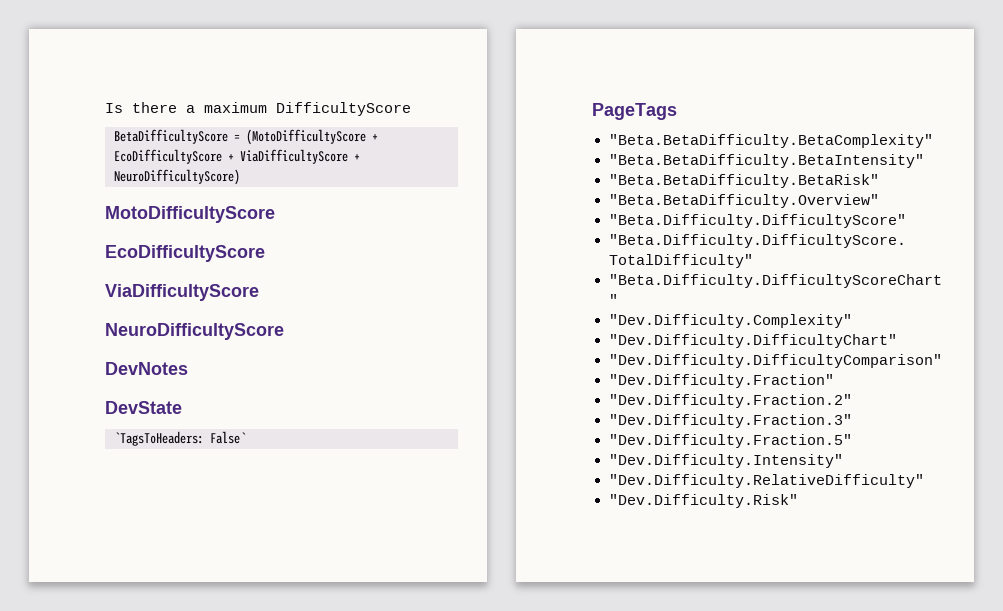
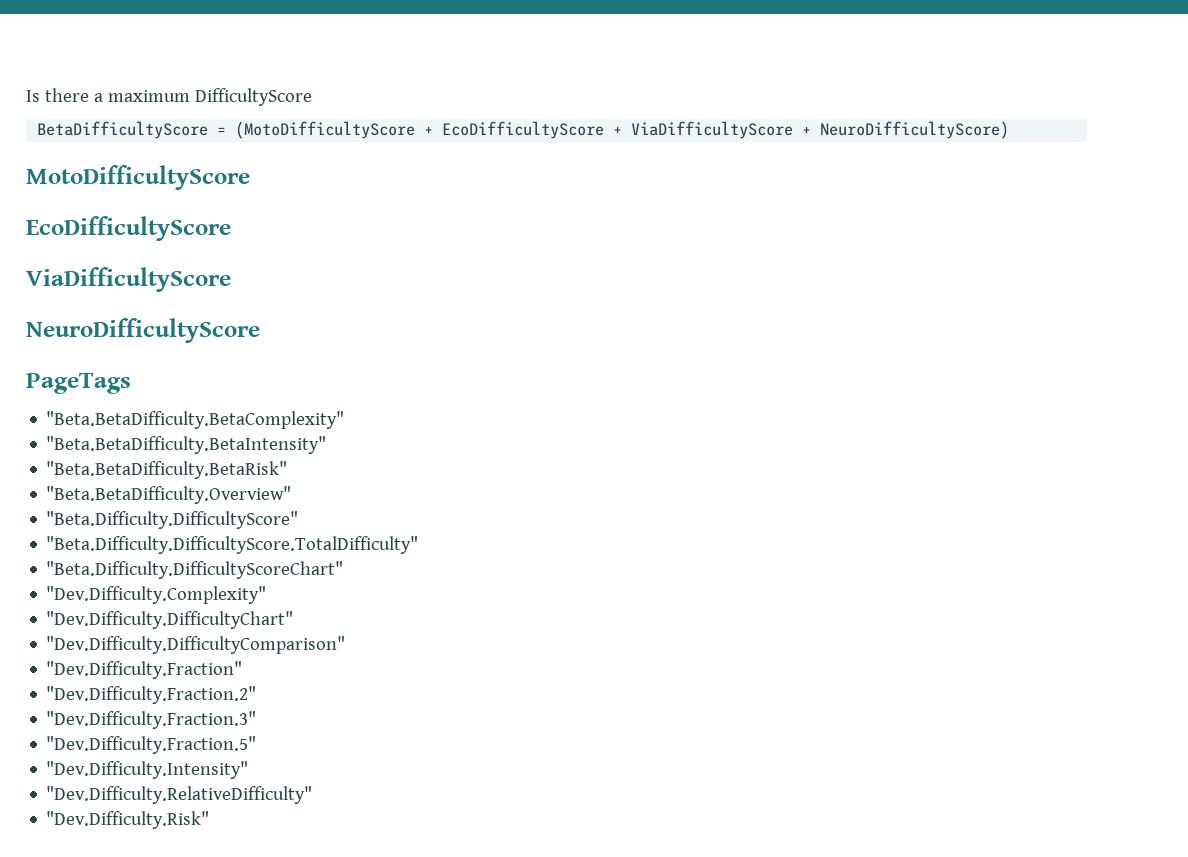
[105,362,188,375] [105,401,182,414] [114,431,246,446] // DevNotes // DevState // `TagsToHeaders: False` -> (260, 330) none

